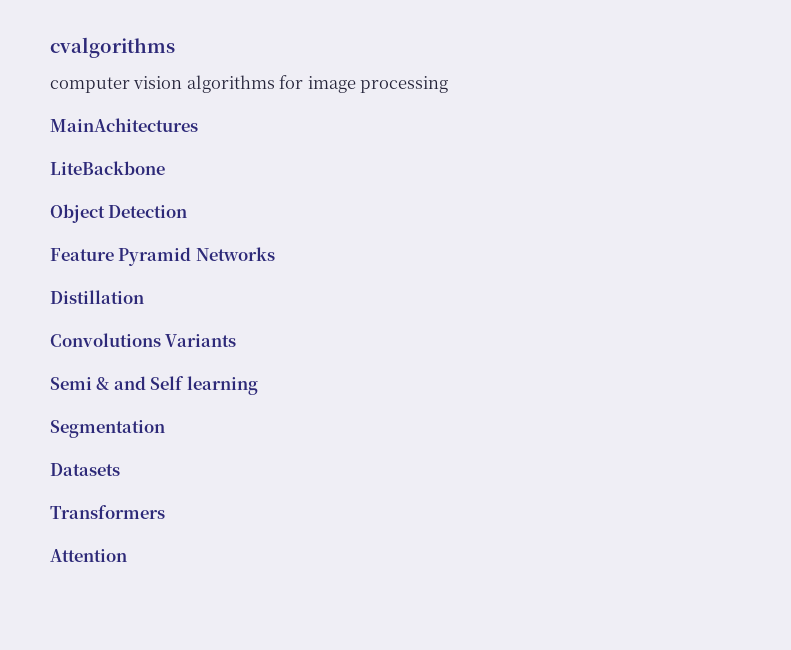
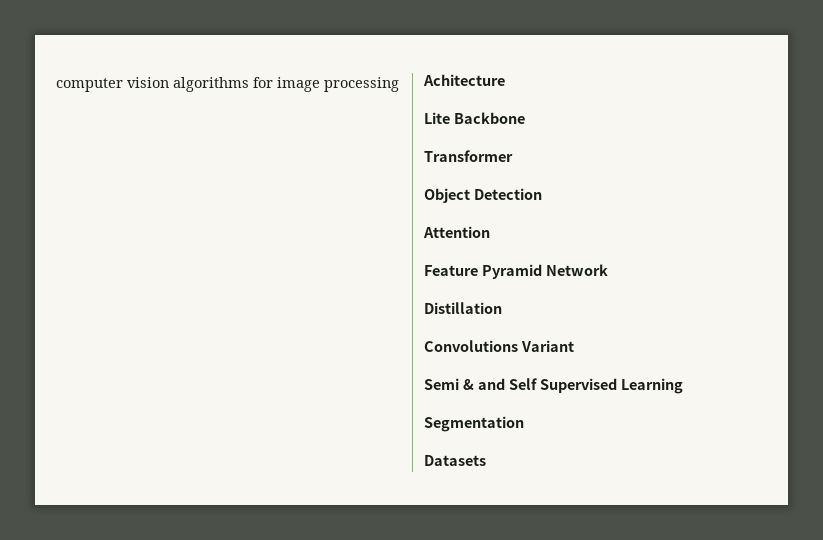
[50,37,175,58] cvalgorithms // -> (56, 85) none
[50,118,198,132] [50,161,165,175] MainAchitectures // LiteBackbone -> [423,74,505,86] [424,112,525,124] [424,150,513,162] Achitecture // Lite Backbone // Transformer
(188, 211) none -> [423,226,490,238] // Attention
[195,247,275,261] Networks -> [545,264,608,276] Network
[165,334,237,347] Variants -> [520,340,574,352] Variant
[186,376,258,395] learning -> [539,378,683,394] Supervised Learning
[50,505,165,519] [50,549,127,562] // Transformers // Attention -> (486, 460) none

